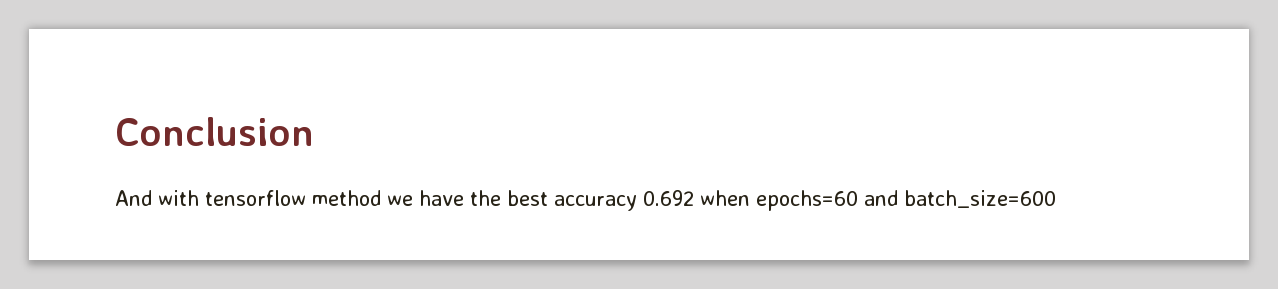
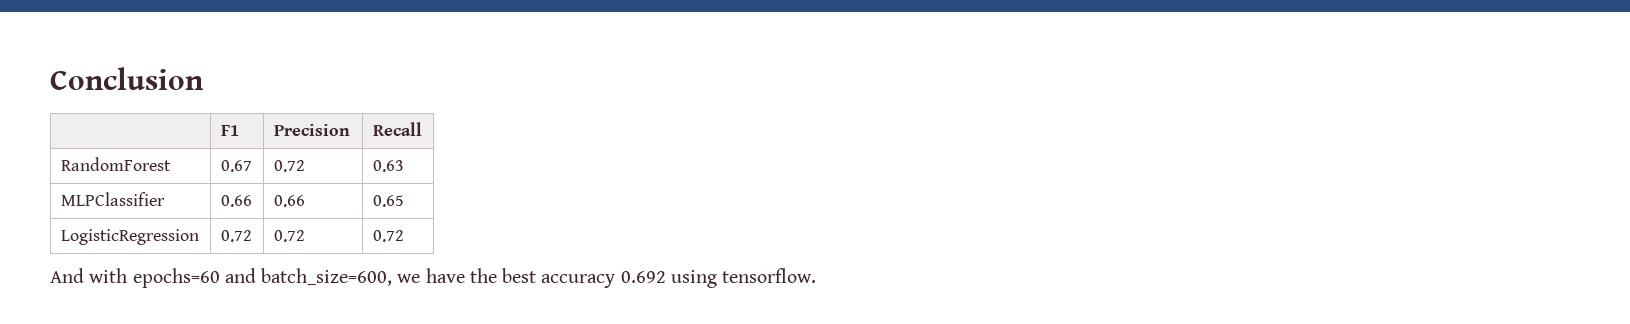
(314, 131) none -> [220,125,239,136] [273,124,350,136] [372,122,422,136] [60,157,171,171] [220,160,252,172] [273,160,305,172] [372,160,404,172] [60,192,165,206] [220,195,252,207] [273,195,305,207] [372,195,404,207] [60,229,199,245] [220,230,252,242] [273,230,305,242] [372,230,404,242] // | F1 | Precision | Recall // RandomForest | 0.67 | 0.72 | 0.63 // MLPClassifier | 0.66 | 0.66 | 0.65 // LogisticRegression | 0.72 | 0.72 | 0.72
[205,190,381,206] tensorflow method -> [132,268,393,288] epochs=60 and batch_size=600,
[700,190,1056,211] when epochs=60 and batch_size=600 -> [670,268,817,288] using tensorflow.

